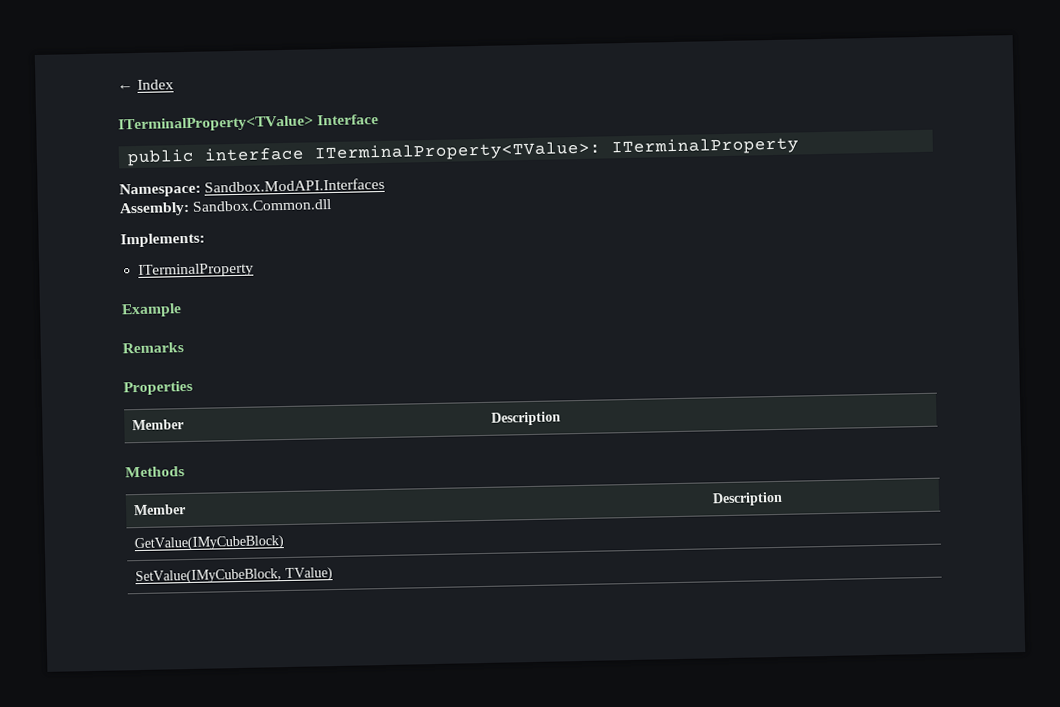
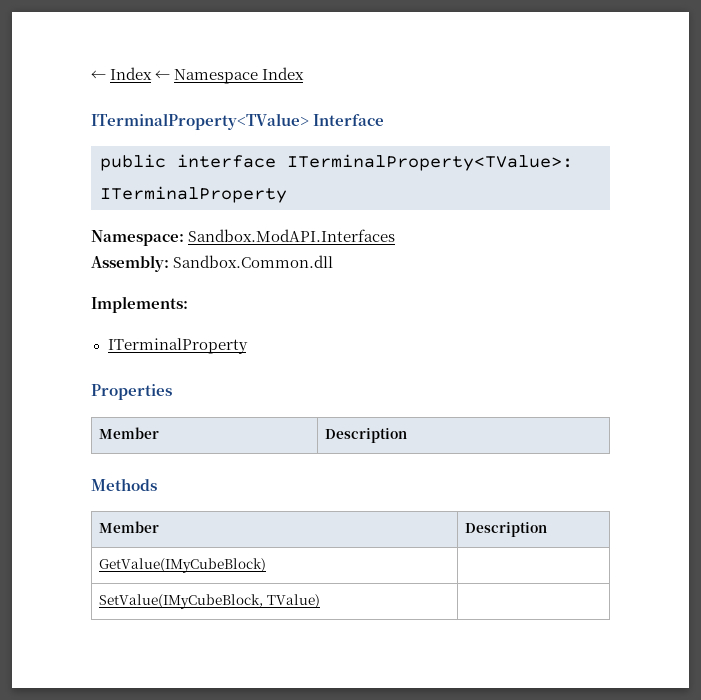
(175, 84) none -> [155,67,305,84] ← Namespace Index
[121,303,182,318] [122,342,184,354] // Example // Remarks -> (248, 346) none

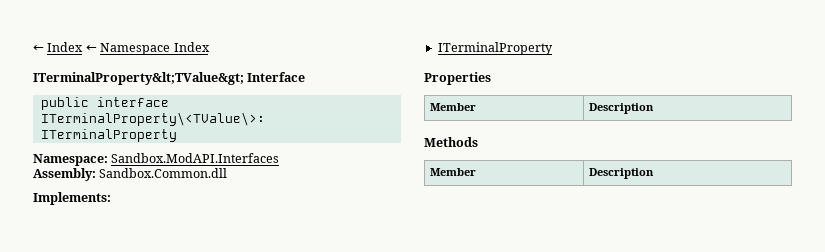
[91,113,309,130] ITerminalProperty<TValue> -> [33,72,244,85] ITerminalProperty&lt;TValue&gt;
[287,154,573,171] ITerminalProperty<TValue>: -> [40,112,265,126] ITerminalProperty\<TValue\>:
[98,558,266,573] [98,594,320,609] // GetValue(IMyCubeBlock) | // SetValue(IMyCubeBlock, TValue) | -> (655, 173) none

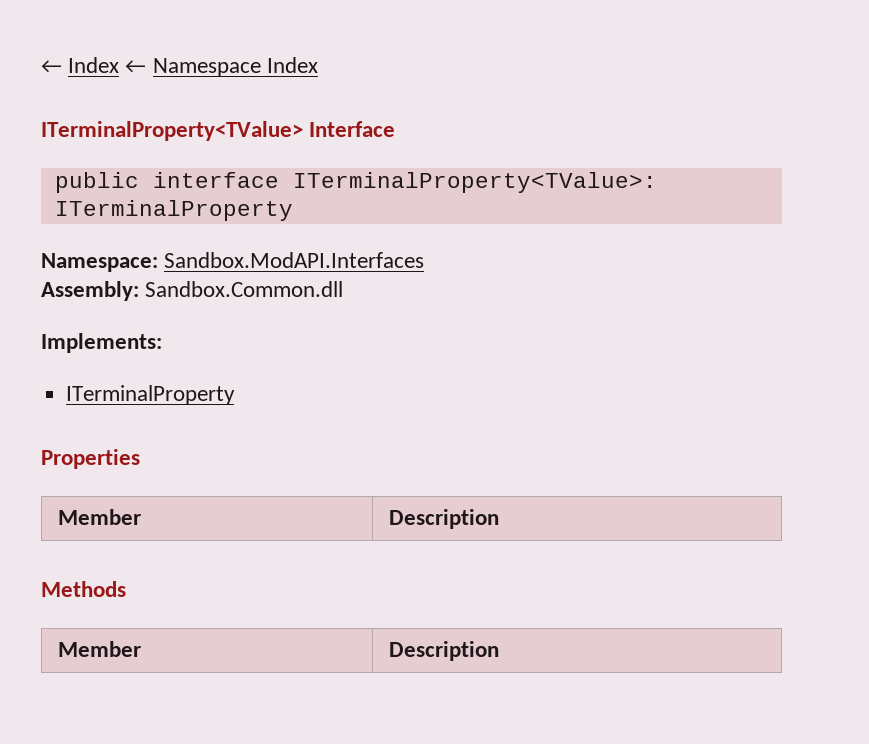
[33,72,244,85] ITerminalProperty&lt;TValue&gt; -> [41,121,303,141] ITerminalProperty<TValue>
[40,112,265,126] ITerminalProperty\<TValue\>: -> [292,172,657,193] ITerminalProperty<TValue>:

